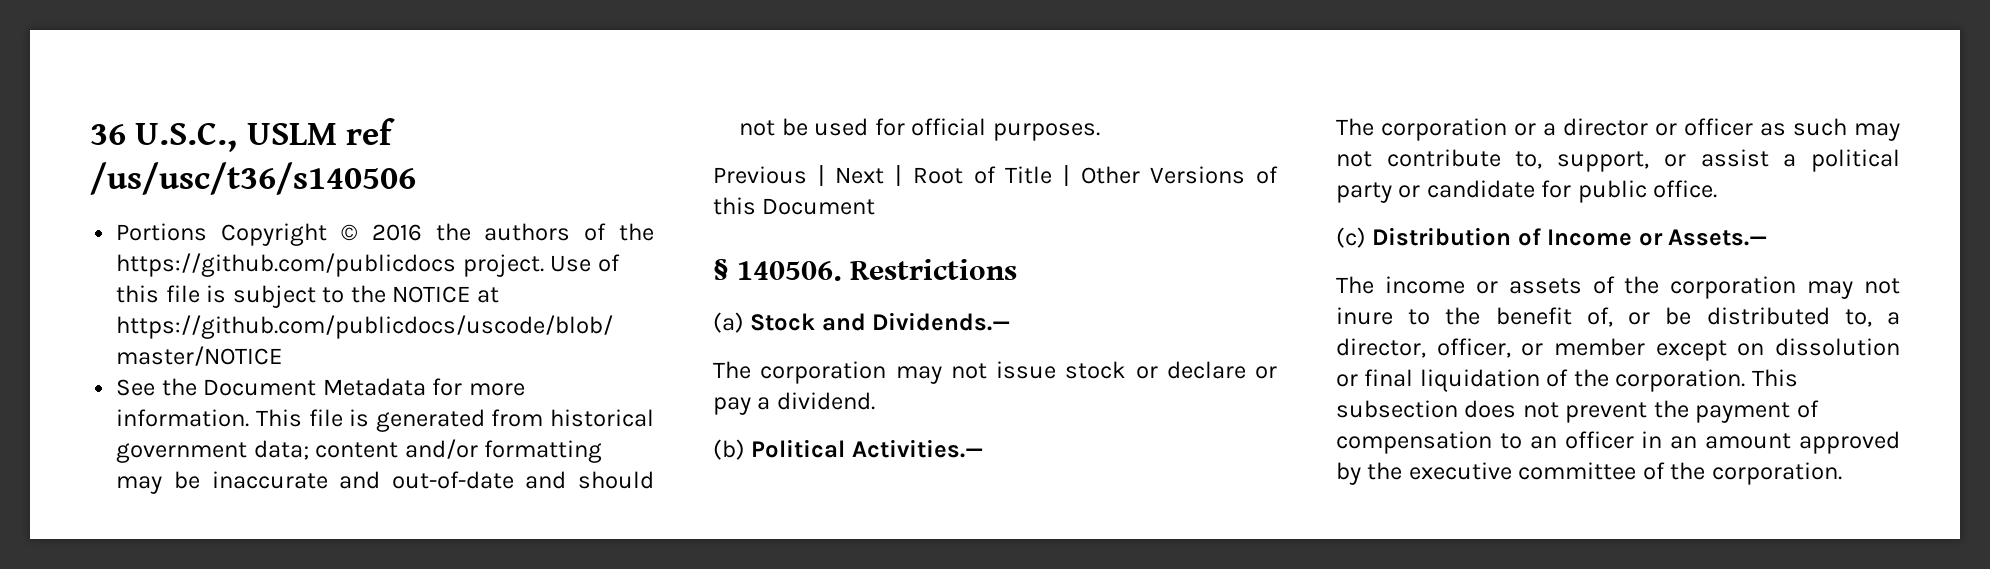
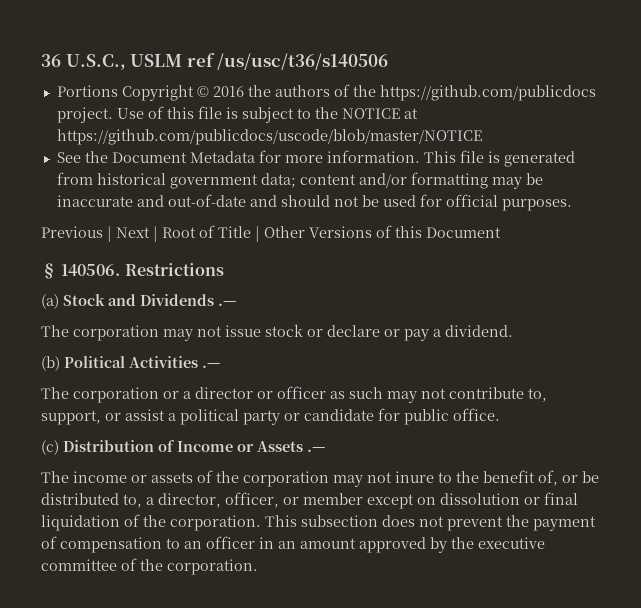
[872,312,1011,331] Dividends.— -> [140,294,236,306] Dividends .—
[851,439,983,458] Activities.— -> [129,356,220,368] Activities .—
[1668,229,1768,246] Assets.— -> [257,441,325,452] Assets .—

